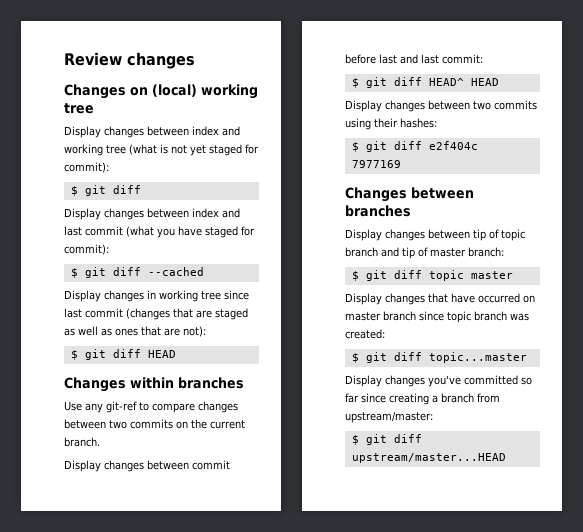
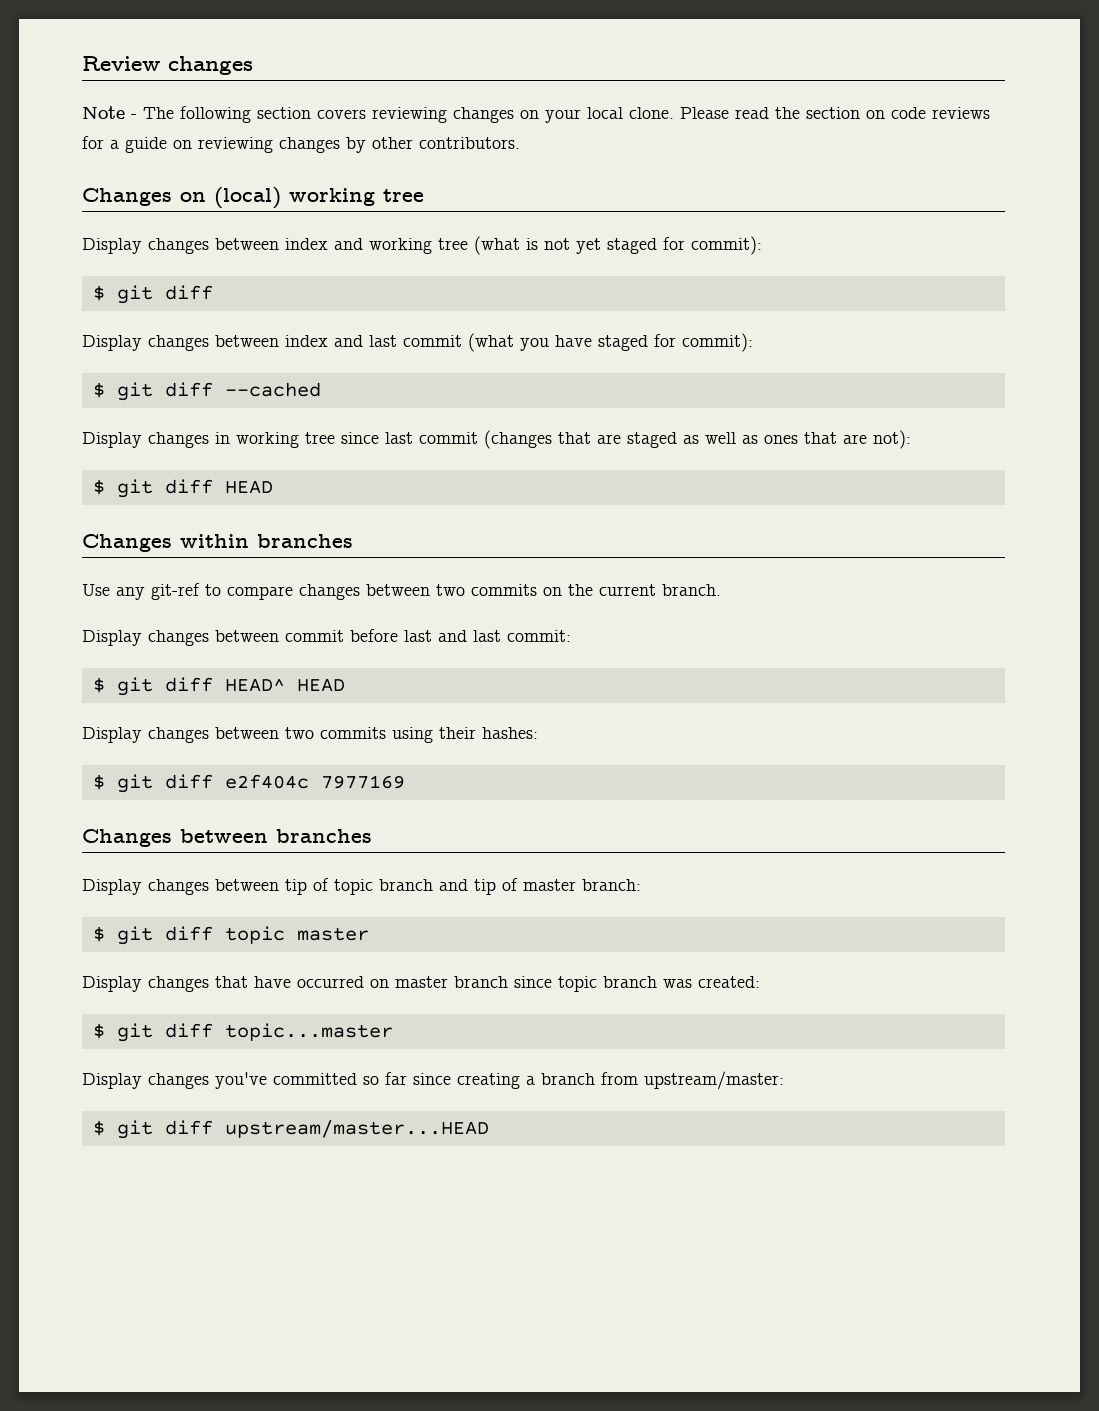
(195, 60) none -> [82,106,990,123] [82,136,520,153] // Note - The following section covers reviewing changes on your local clone. Please read the section on code reviews for a guide on reviewing changes by other contributors.

